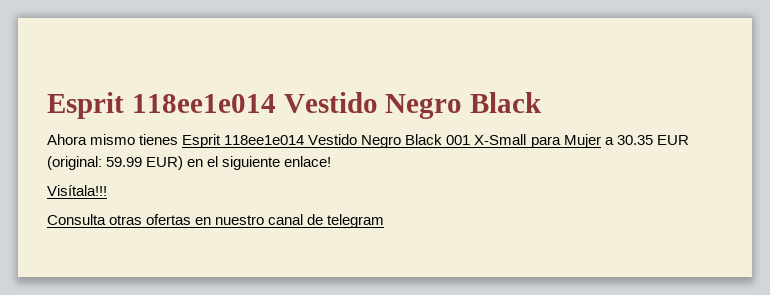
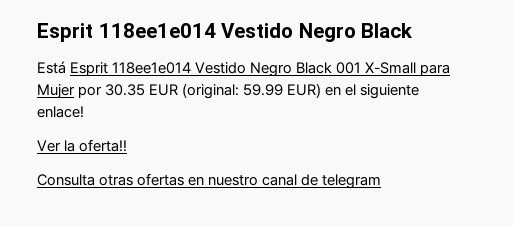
[47,134,179,145] Ahora mismo tienes -> [37,61,66,74] Está
[604,137,614,145] a -> [78,86,103,98] por
[47,185,107,196] Visítala!!! -> [37,139,128,152] Ver la oferta!!

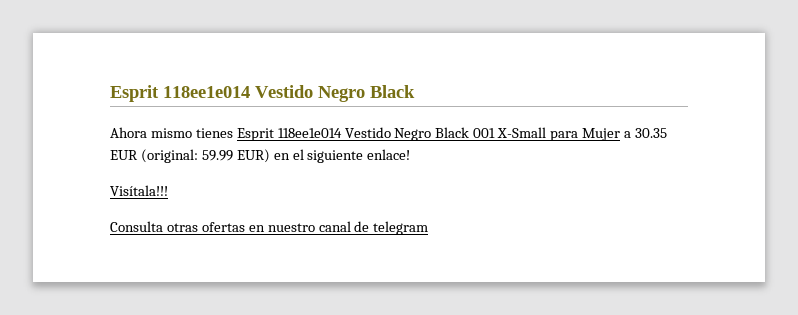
[37,61,66,74] Está -> [110,127,233,138] Ahora mismo tienes
[78,86,103,98] por -> [623,131,631,138] a
[37,139,128,152] Ver la oferta!! -> [110,185,168,196] Visítala!!!

